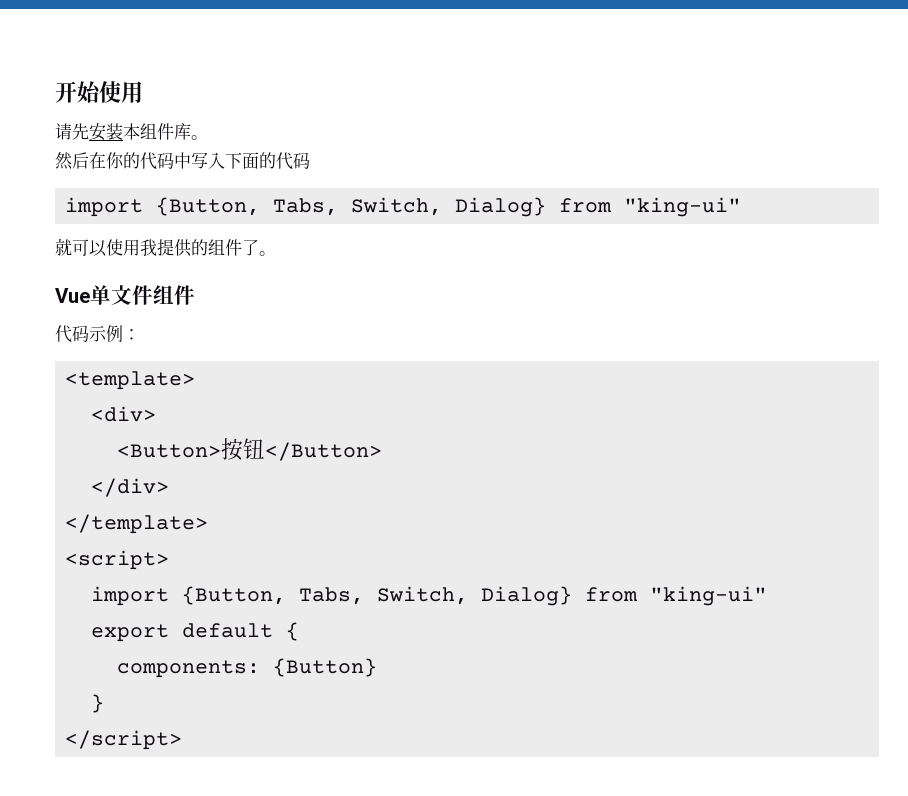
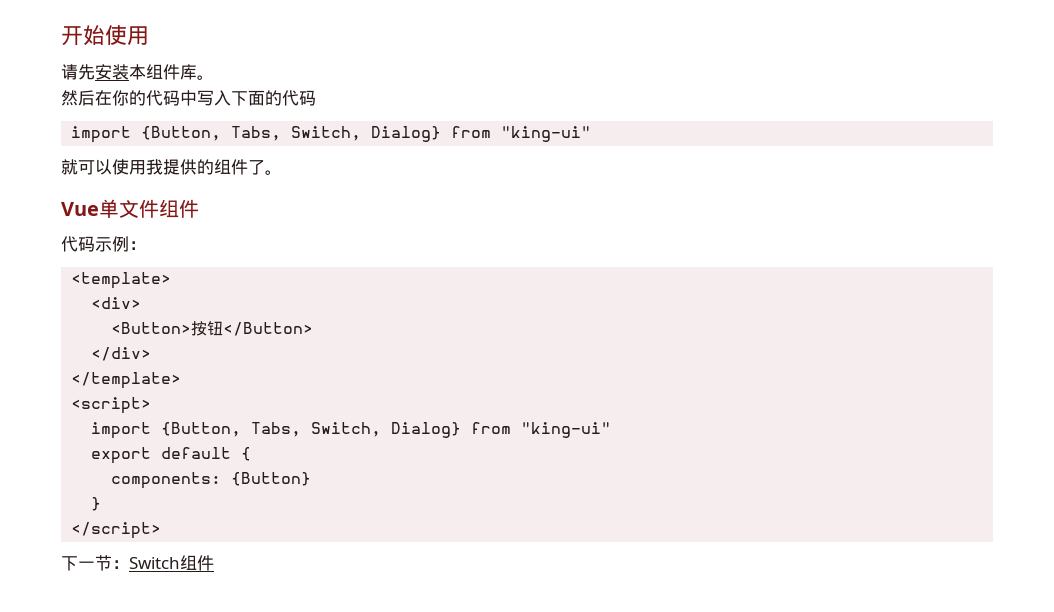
(183, 740) none -> [61,555,214,571] // 下一节：Switch组件

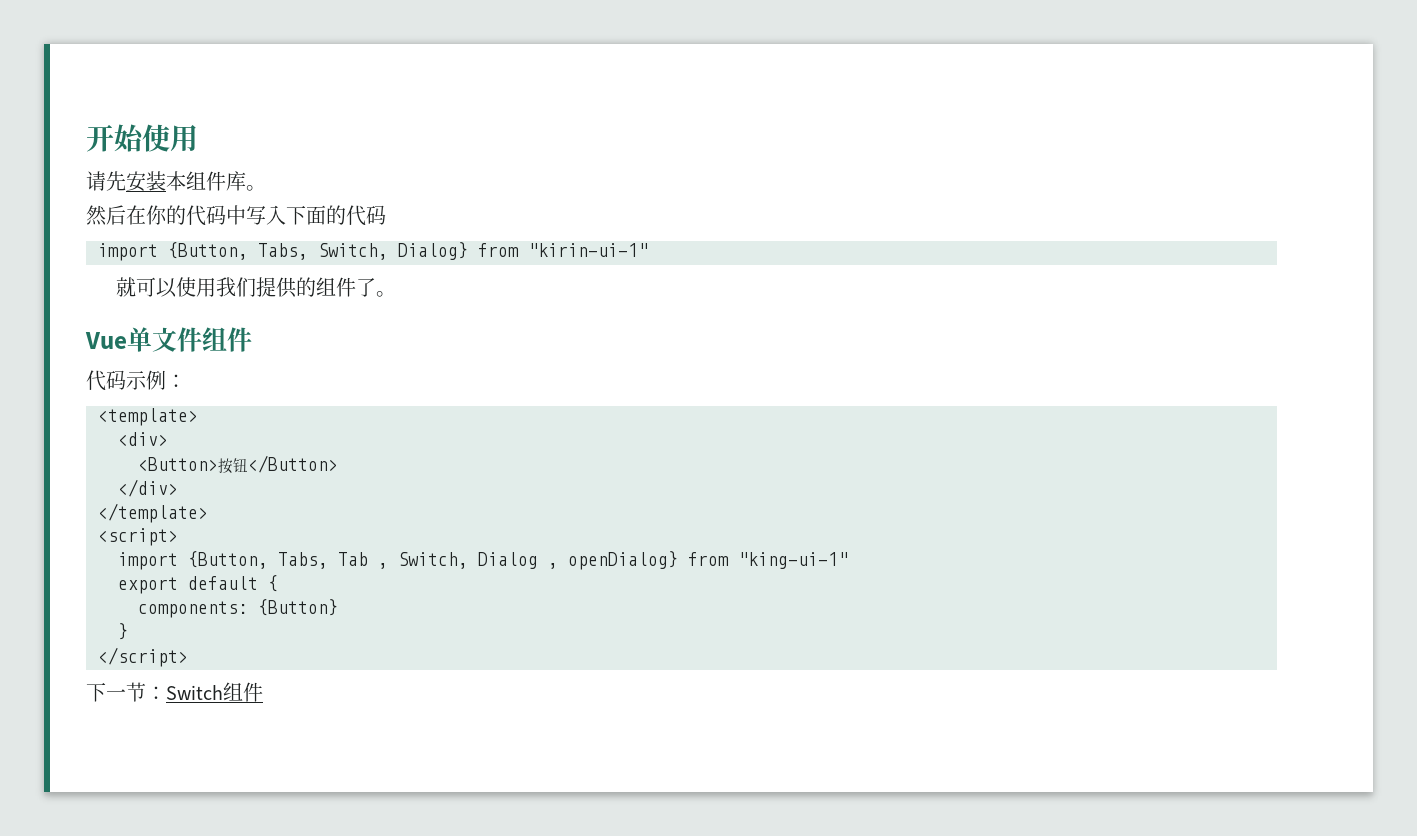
[501,126,592,142] "king-ui" -> [528,243,648,257] "kirin-ui-1"
(163, 167) none -> [235,277,256,297] 们
[311,422,612,438] Switch, Dialog} from "king-ui" -> [338,551,848,570] Tab , Switch, Dialog , openDialog} from "king-ui-1"

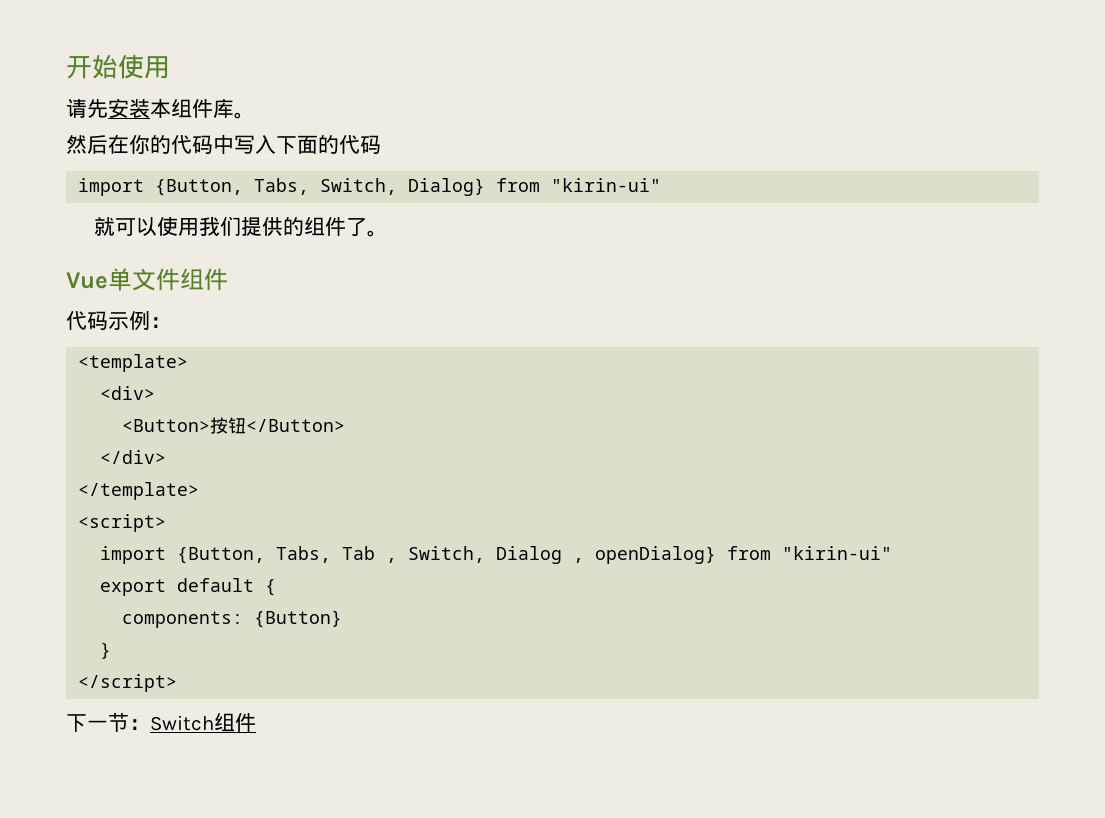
[528,243,648,257] "kirin-ui-1" -> [551,178,662,192] "kirin-ui"
[738,552,848,569] "king-ui-1" -> [782,546,893,560] "kirin-ui"

